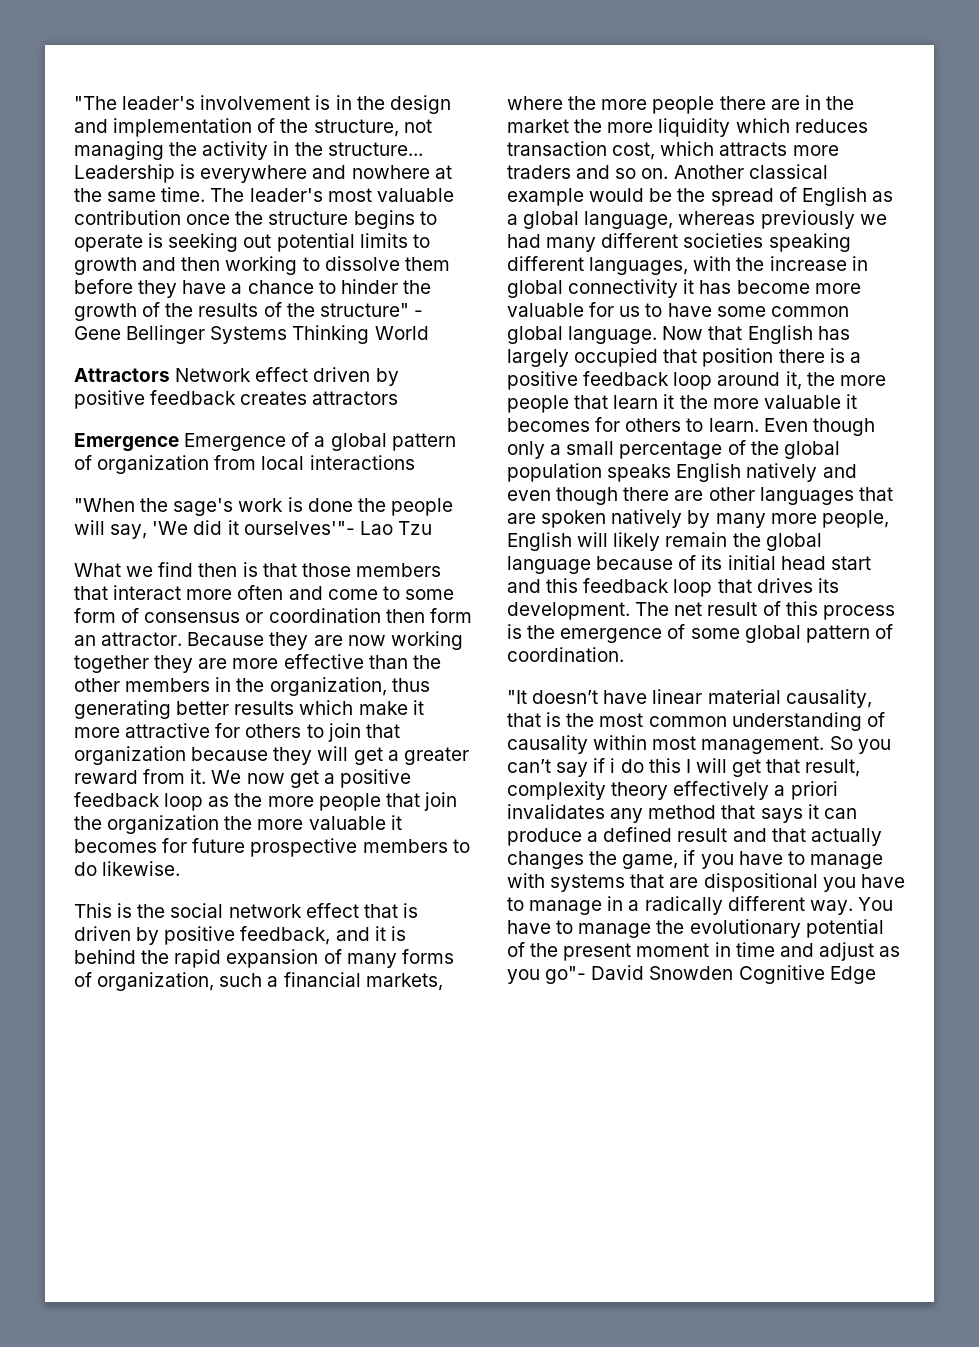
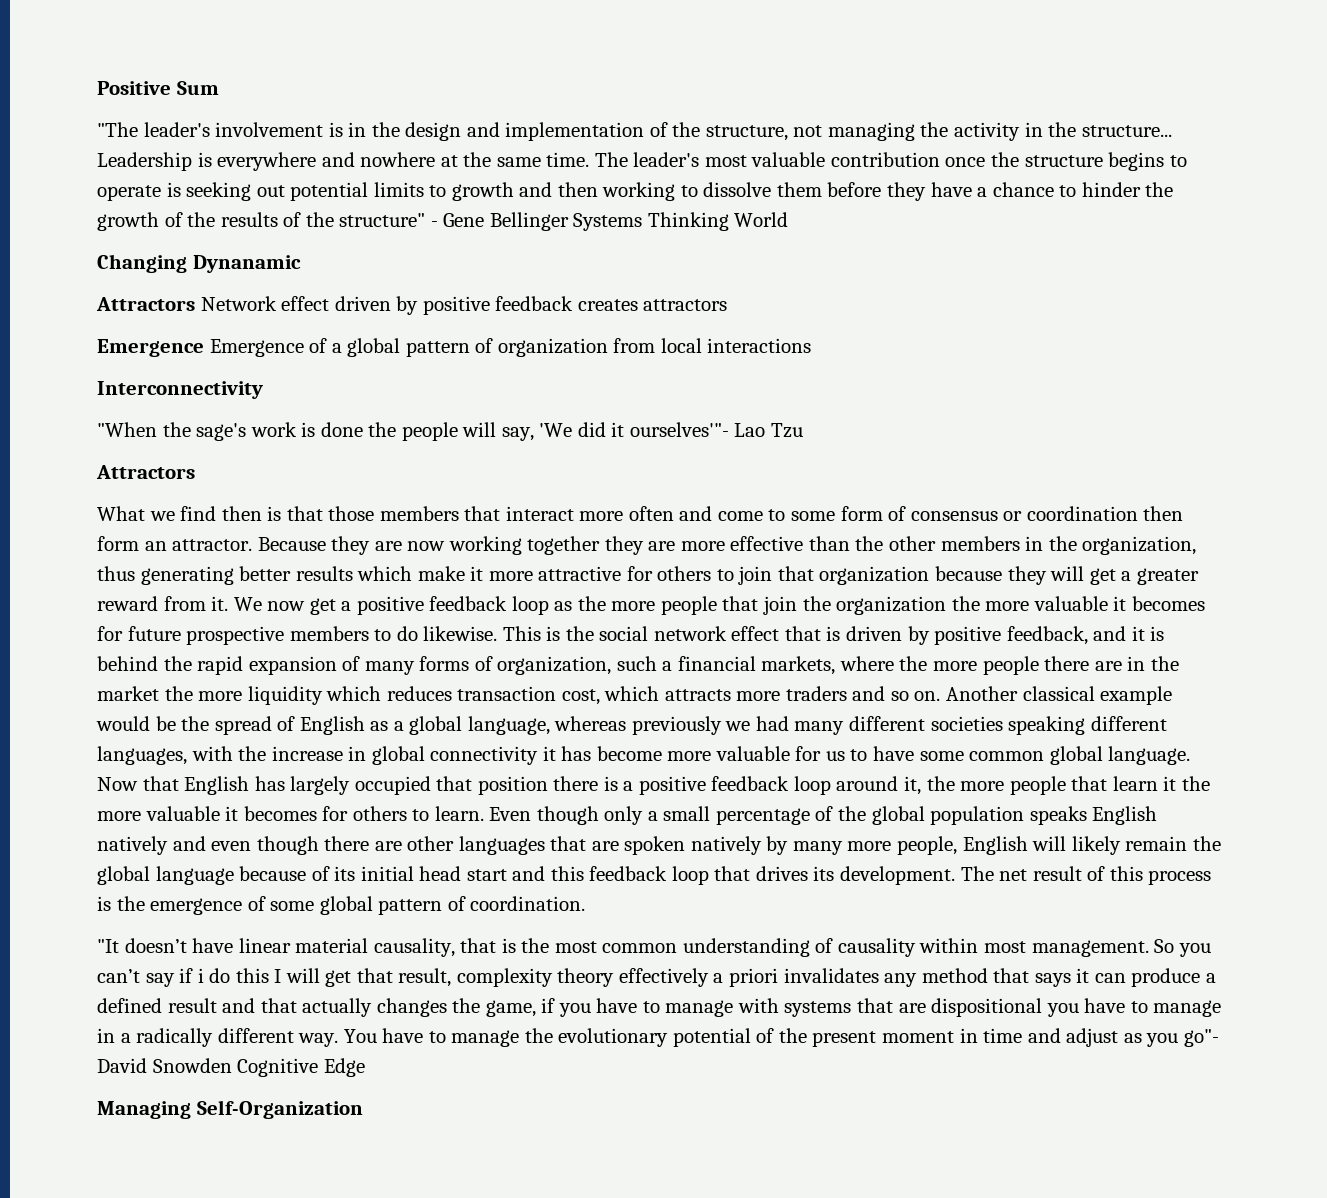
(74, 103) none -> [97,81,219,95] Positive Sum //
(429, 333) none -> [97,254,301,273] // Changing Dynanamic
(415, 462) none -> [97,381,263,399] // Interconnectivity
(432, 528) none -> [96,465,195,479] // Attractors
(181, 868) // -> (498, 633) none
(876, 975) none -> [97,1100,363,1119] // Managing Self-Organization

